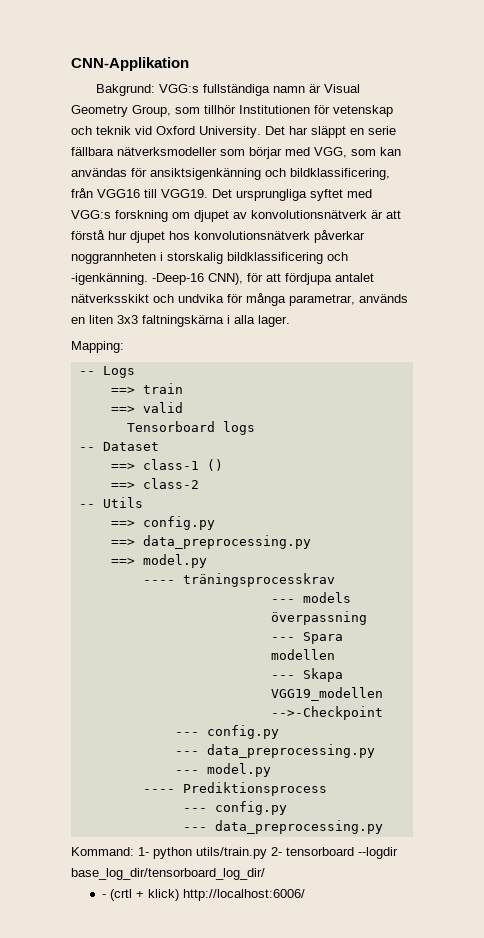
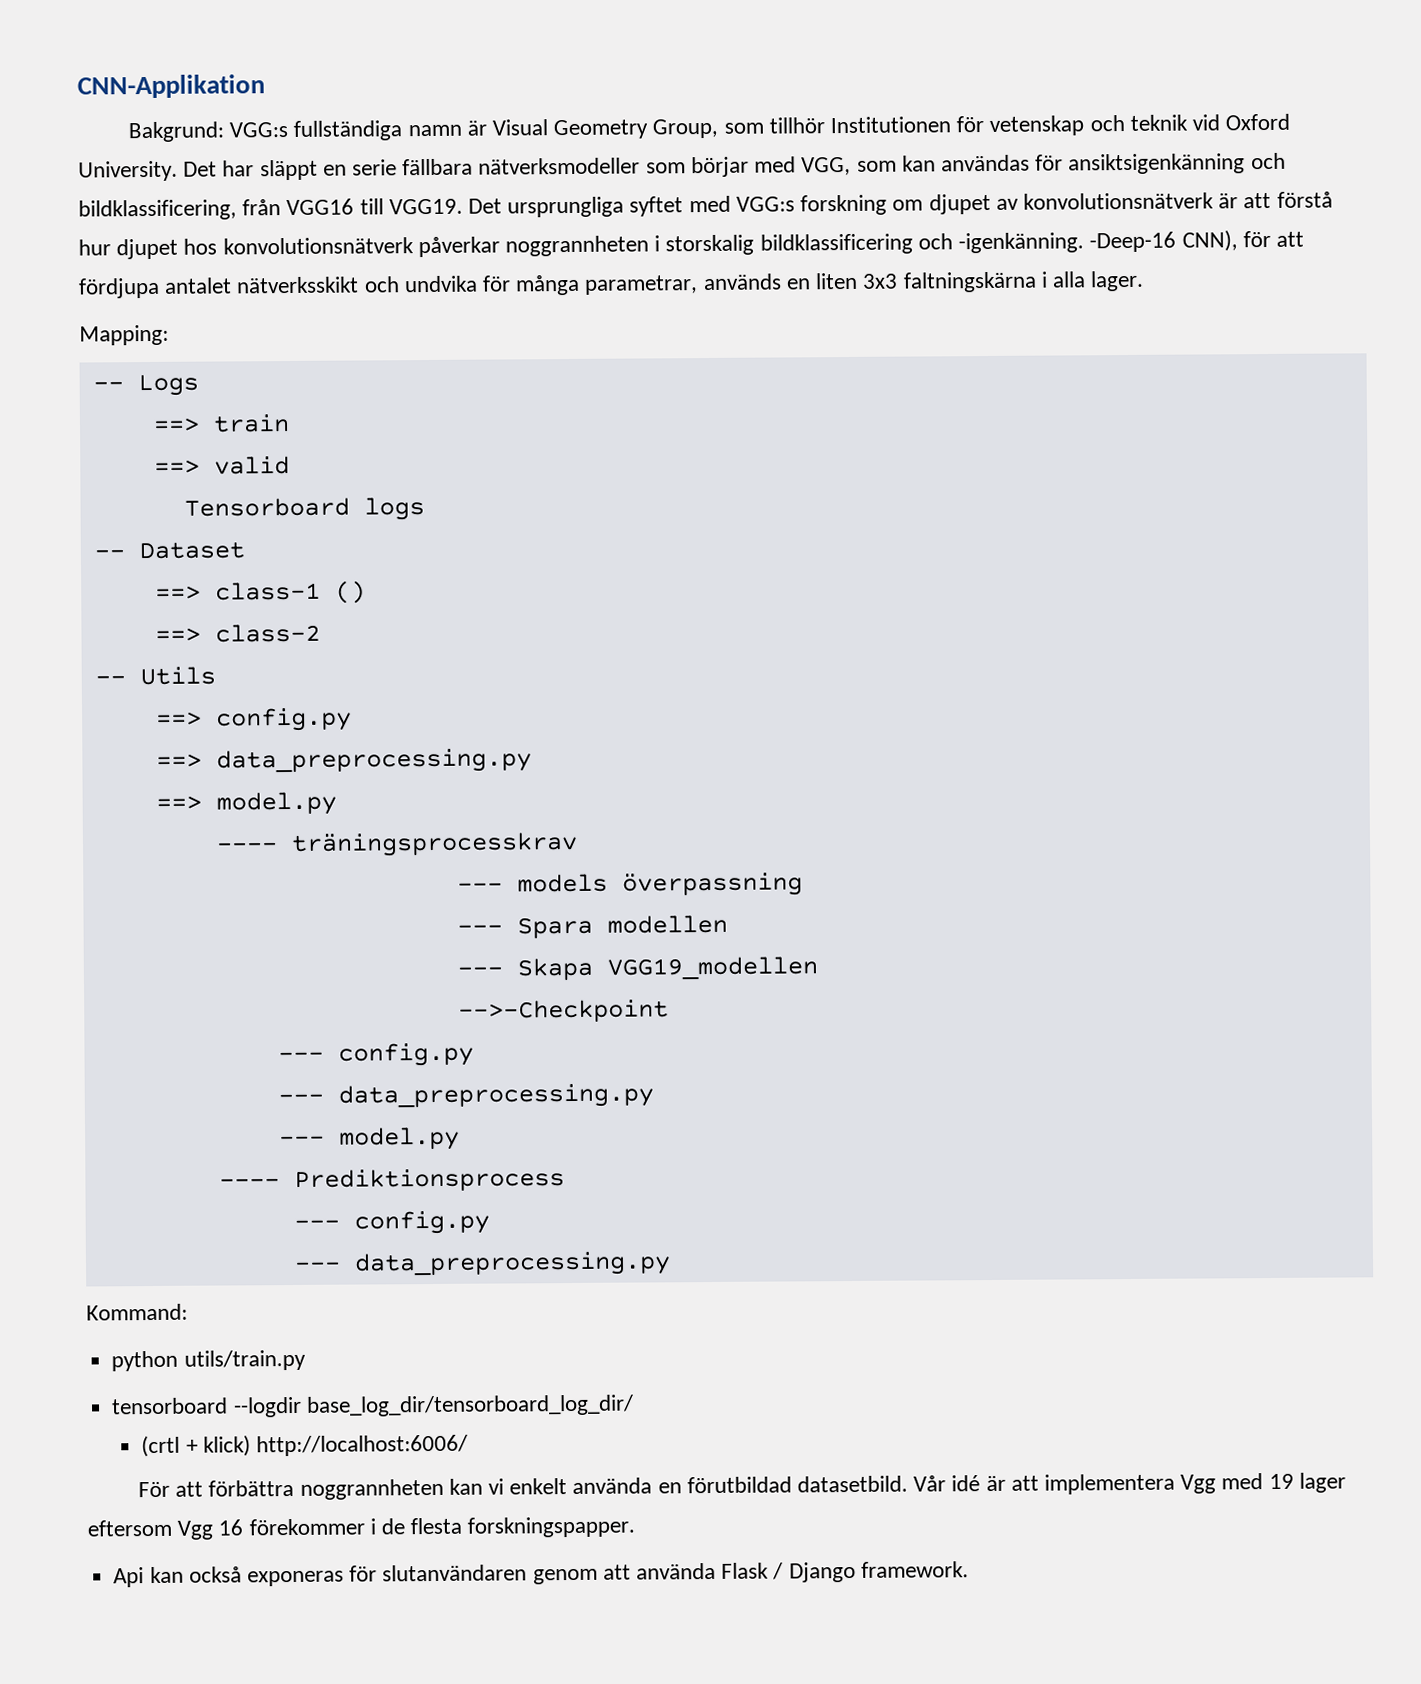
[138,847,149,856] 1- -> (188, 1312) //
[271,847,282,856] 2- -> (306, 1360) //
[101,894,106,898] - -> (634, 1405) none
(305, 895) none -> [137,1472,1346,1500] [87,1516,636,1540] [113,1561,969,1588] // För att förbättra noggrannheten kan vi enkelt använda en förutbildad datasetbild. Vår idé är att implementera Vgg med 19 lager eftersom Vgg 16 förekommer i de flesta forskningspapper. // Api kan också exponeras för slutanvändaren genom att använda Flask / Django framework.

